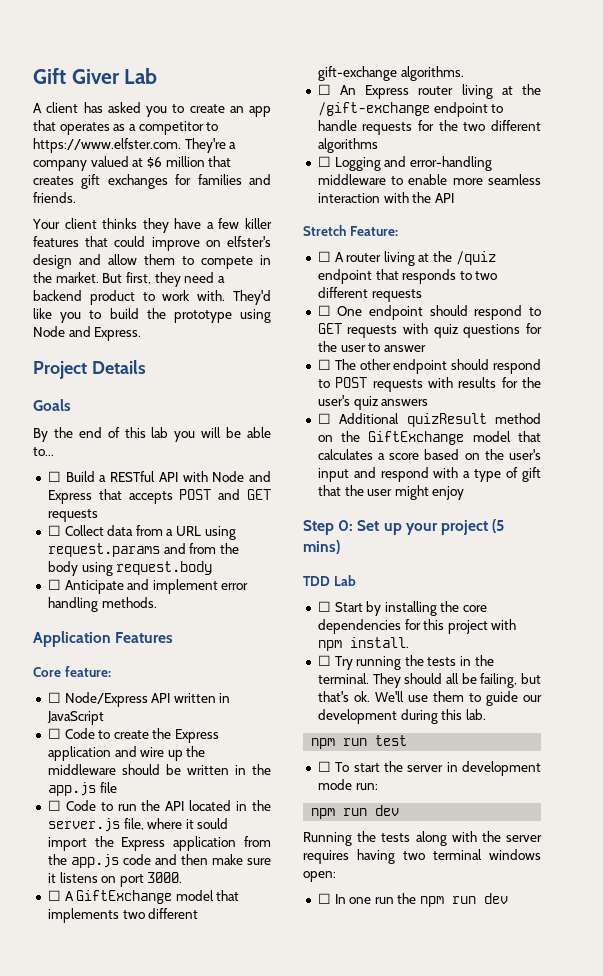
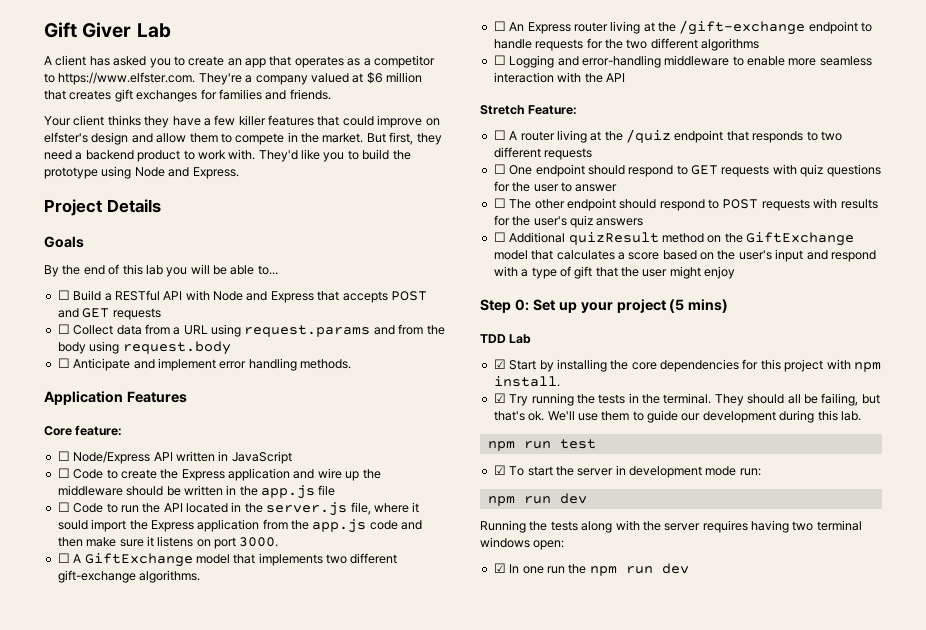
[317,601,331,612] ☐ -> [493,359,506,369] ☑
[317,655,331,666] ☐ -> [493,393,506,403] ☑
[317,761,331,772] ☐ -> [493,465,506,475] ☑
[317,893,331,904] ☐ -> [493,563,506,573] ☑

